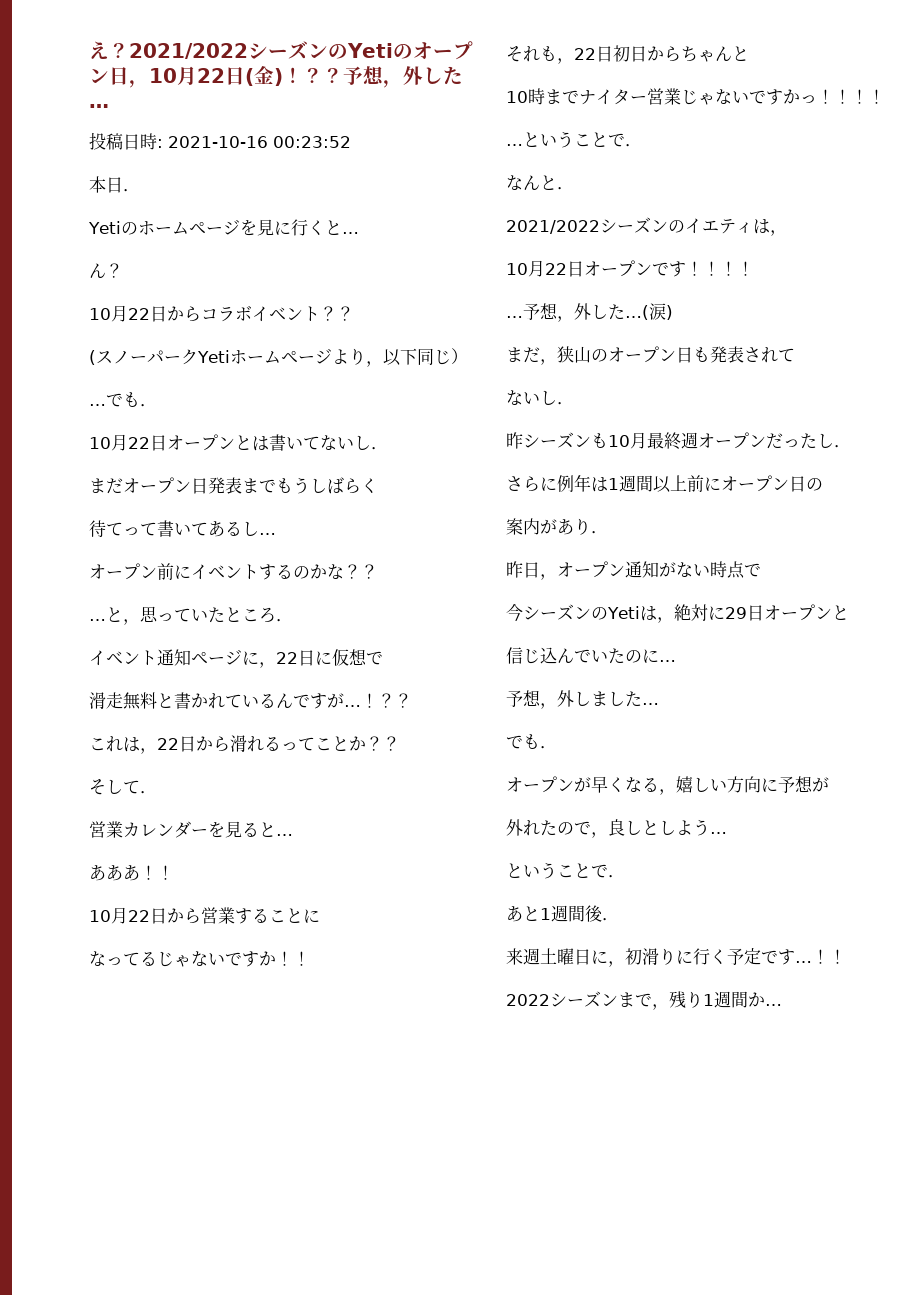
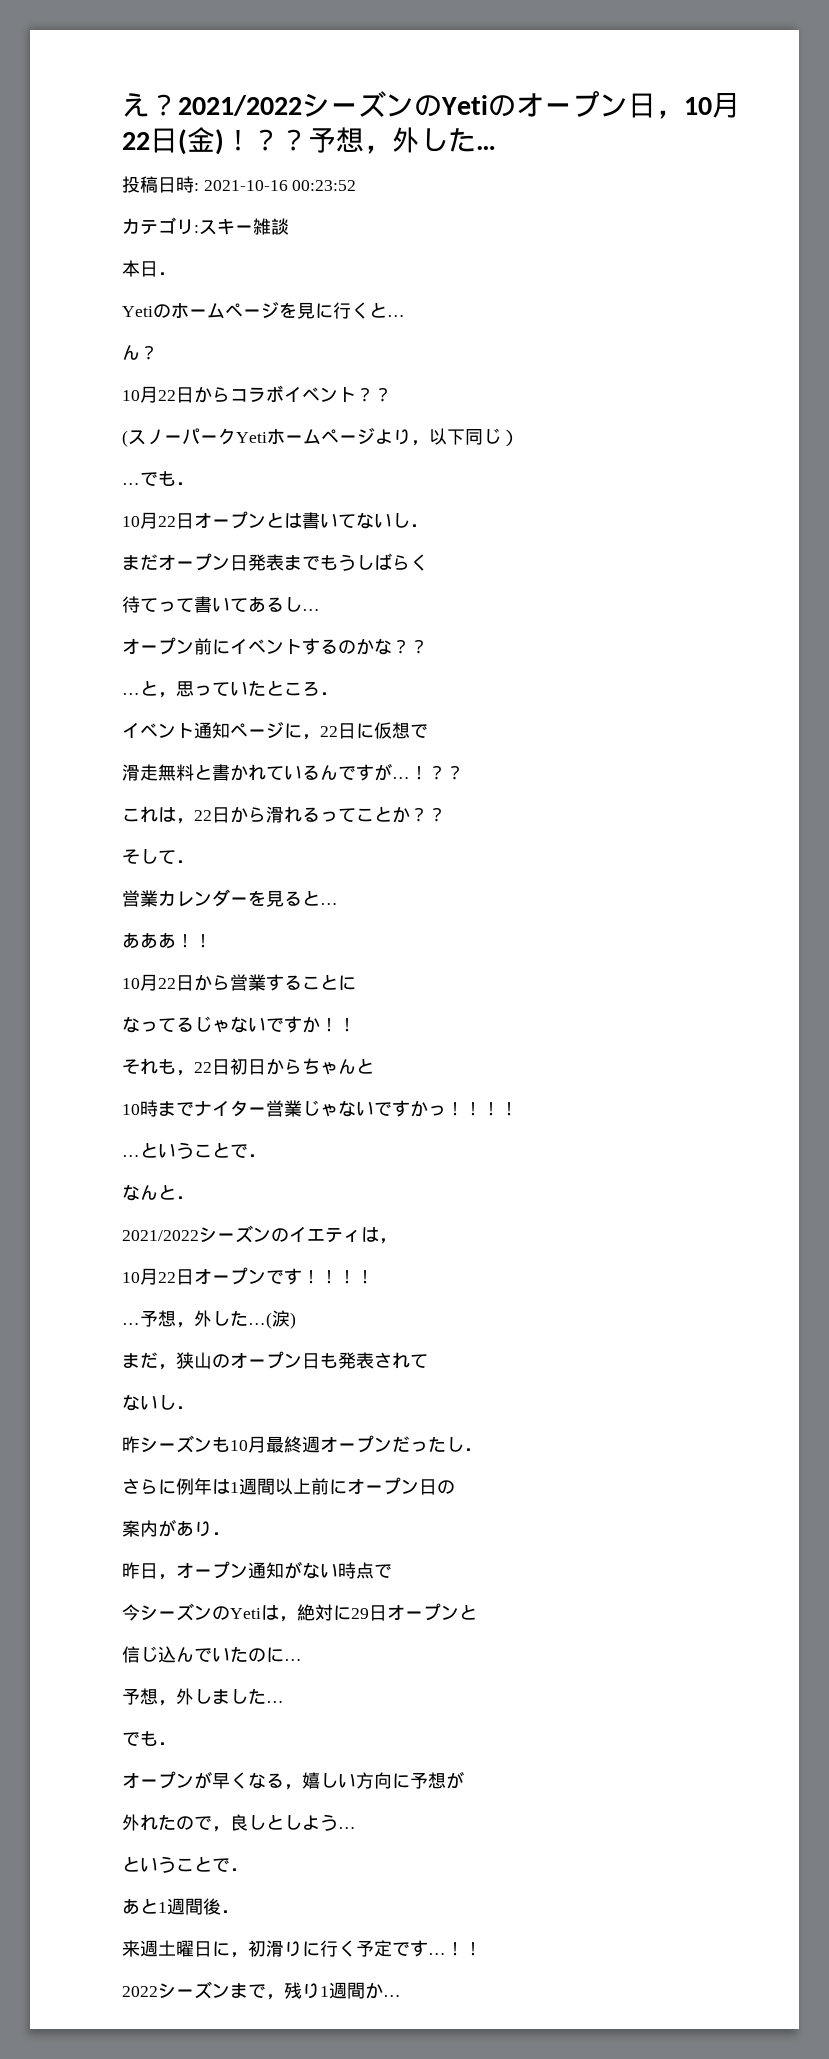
(351, 142) none -> [122,217,289,235] // カテゴリ:スキー雑談

